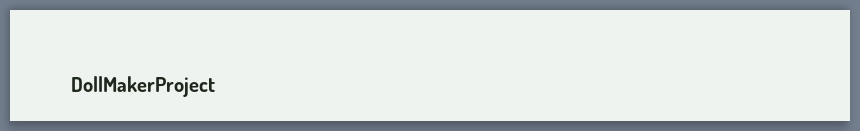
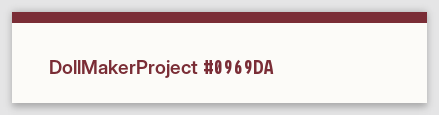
(215, 86) none -> [203,59,275,75] #0969DA

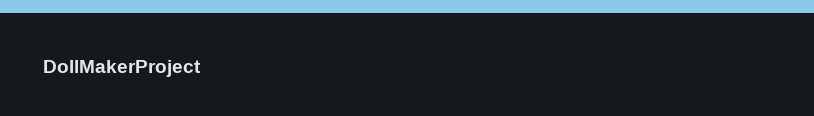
[203,59,275,75] #0969DA -> (201, 68) none

